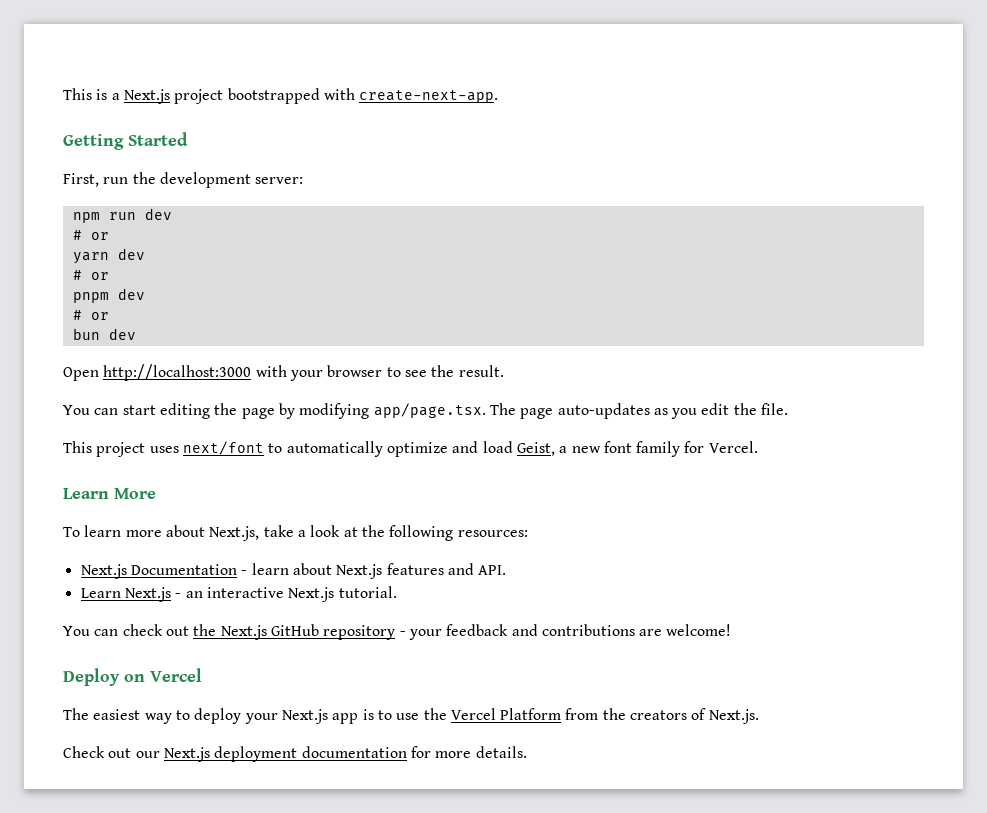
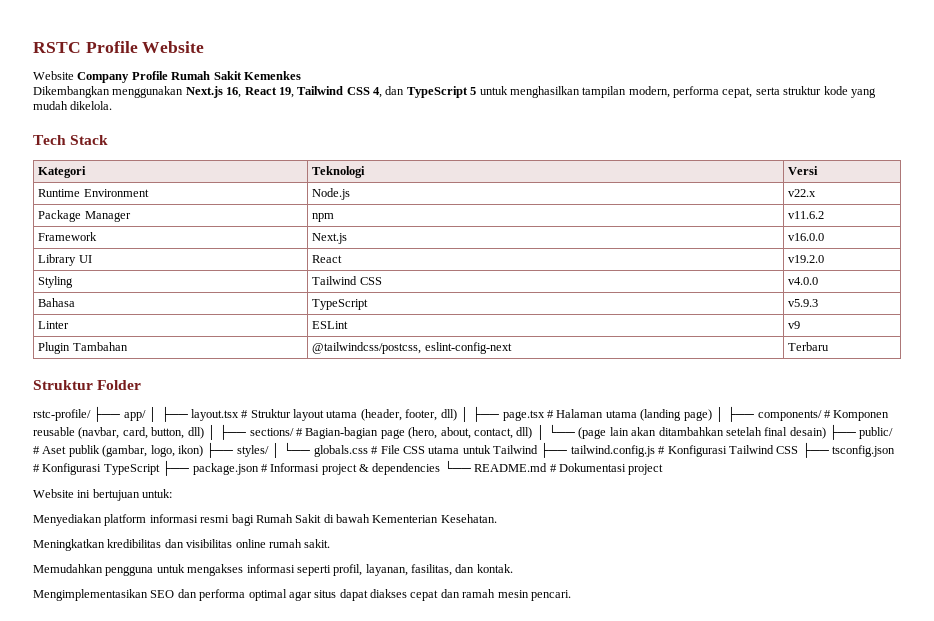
[63,88,499,104] [63,132,188,150] [63,172,304,188] [72,208,172,223] [72,230,109,240] [72,248,145,264] [72,270,109,280] [72,288,145,303] [72,310,109,320] [72,328,136,340] [63,364,504,381] [63,403,789,419] [63,441,758,457] [63,488,156,499] [63,525,528,541] [80,563,507,579] [80,586,397,602] [63,624,732,640] [63,668,202,686] [63,708,759,724] [63,746,527,762] This is a Next.js project bootstrapped with create-next-app. // Getting Started // First, run the development server: // npm run dev // # or // yarn dev // # or // pnpm dev // # or // bun dev // Open http://localhost:3000 with your browser to see the result. // You can start editing the page by modifying app/page.tsx. The page auto-updates as you edit the file. // This project uses next/font to automatically optimize and load Geist, a new font family for Vercel. // Learn More // To learn more about Next.js, take a look at the following resources: // Next.js Documentation - learn about Next.js features and API. // Learn Next.js - an interactive Next.js tutorial. // You can check out the Next.js GitHub repository - your feedback and contributions are welcome! // Deploy on Vercel // The easiest way to deploy your Next.js app is to use the Vercel Platform from the creators of Next.js. // Check out our Next.js deployment documentation for more details. -> [33,41,205,53] [33,71,301,83] [33,86,876,98] [33,101,113,110] [33,135,109,145] [38,166,87,178] [312,166,366,178] [788,166,819,175] [38,189,149,197] [312,188,351,200] [788,189,817,197] [38,210,131,222] [312,213,335,222] [788,211,825,219] [38,232,98,241] [312,233,348,244] [788,233,825,241] [38,254,92,266] [312,255,343,263] [788,255,825,263] [38,276,74,288] [312,276,382,285] [788,277,819,285] [38,298,76,307] [312,299,369,310] [788,299,819,307] [38,321,70,329] [312,321,349,329] [788,321,801,329] [38,342,128,354] [312,342,512,354] [788,342,830,351] [33,380,142,390] [33,406,890,422] [33,424,894,440] [33,442,895,458] [33,460,664,476] [33,489,173,501] [33,514,497,526] [33,539,331,551] [33,564,513,576] [33,589,571,601] RSTC Profile Website // Website Company Profile Rumah Sakit Kemenkes // Dikembangkan menggunakan Next.js 16, React 19, Tailwind CSS 4, dan TypeScript 5 untuk menghasilkan tampilan modern, performa cepat, serta struktur kode yang mudah dikelola. // Tech Stack // Kategori | Teknologi | Versi // Runtime Environment | Node.js | v22.x // Package Manager | npm | v11.6.2 // Framework | Next.js | v16.0.0 // Library UI | React | v19.2.0 // Styling | Tailwind CSS | v4.0.0 // Bahasa | TypeScript | v5.9.3 // Linter | ESLint | v9 // Plugin Tambahan | @tailwindcss/postcss, eslint-config-next | Terbaru // Struktur Folder // rstc-profile/ ├── app/ │ ├── layout.tsx # Struktur layout utama (header, footer, dll) │ ├── page.tsx # Halaman utama (landing page) │ ├── components/ # Komponen reusable (navbar, card, button, dll) │ ├── sections/ # Bagian-bagian page (hero, about, contact, dll) │ └── (page lain akan ditambahkan setelah final desain) ├── public/ # Aset publik (gambar, logo, ikon) ├── styles/ │ └── globals.css # File CSS utama untuk Tailwind ├── tailwind.config.js # Konfigurasi Tailwind CSS ├── tsconfig.json # Konfigurasi TypeScript ├── package.json # Informasi project & dependencies └── README.md # Dokumentasi project // Website ini bertujuan untuk: // Menyediakan platform informasi resmi bagi Rumah Sakit di bawah Kementerian Kesehatan. // Meningkatkan kredibilitas dan visibilitas online rumah sakit. // Memudahkan pengguna untuk mengakses informasi seperti profil, layanan, fasilitas, dan kontak. // Mengimplementasikan SEO dan performa optimal agar situs dapat diakses cepat dan ramah mesin pencari.

